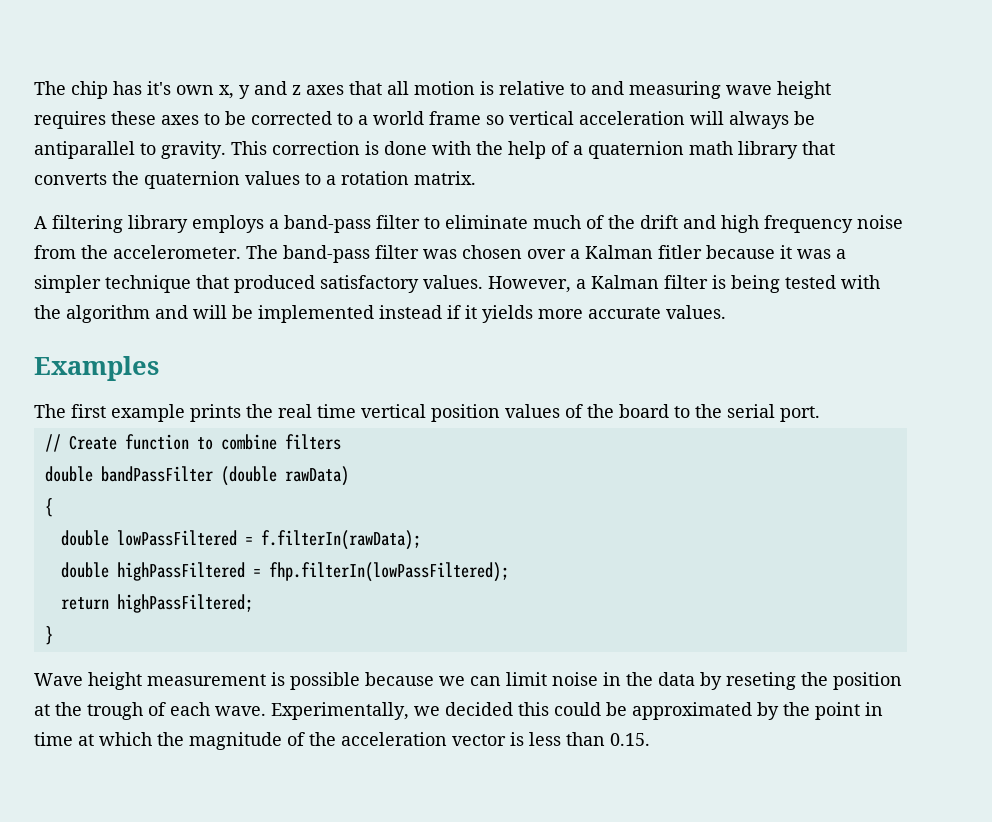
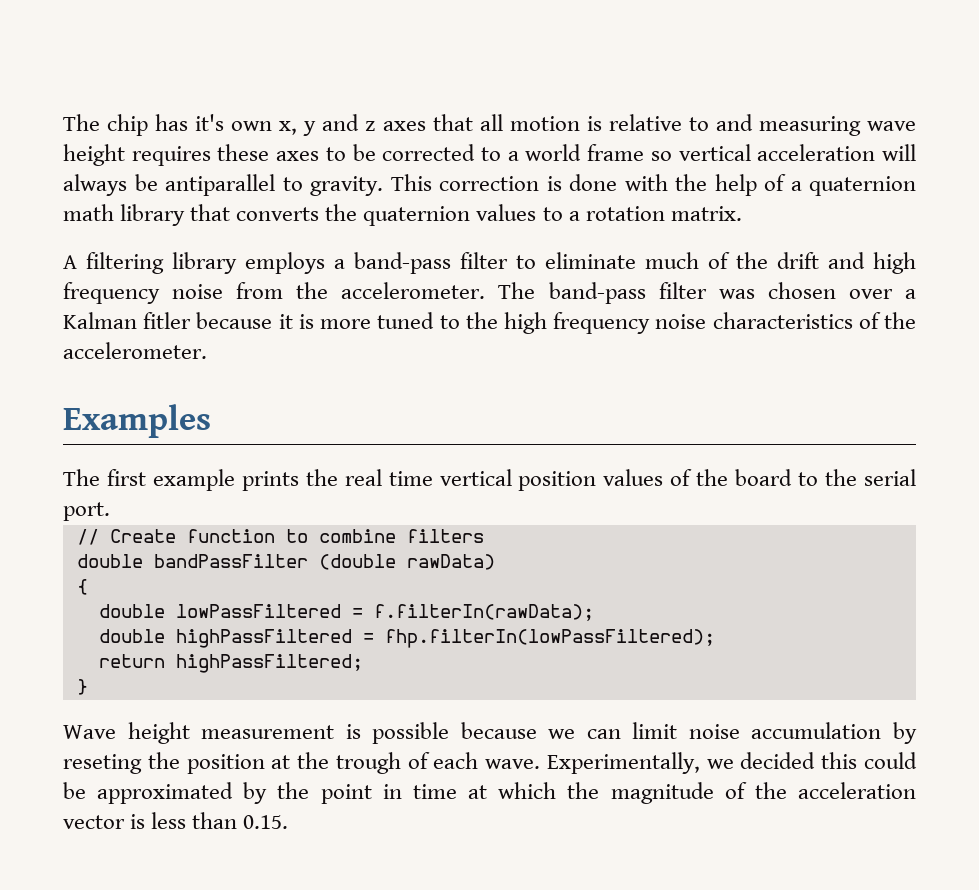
[797,249,846,259] [34,275,880,293] [34,305,726,323] was a simpler technique that produced satisfactory values. However, a Kalman filter is being tested with the algorithm and will be implemented instead if it yields more accurate values. -> [298,312,916,334] [63,342,207,359] is more tuned to the high frequency noise characteristics of the accelerometer.
[603,672,695,686] in the data -> [751,722,882,739] accumulation

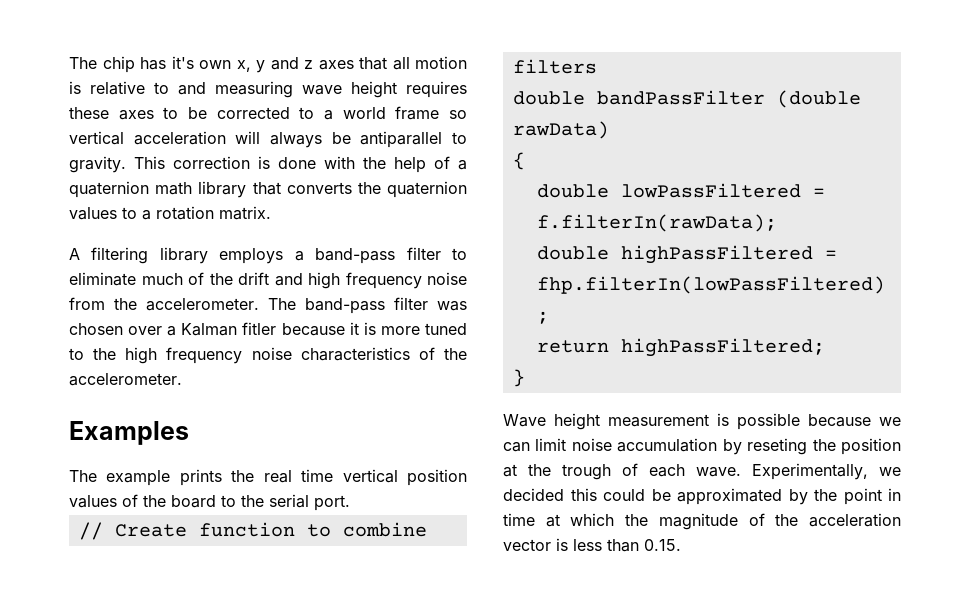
[106,469,146,486] first -> (97, 476) none

